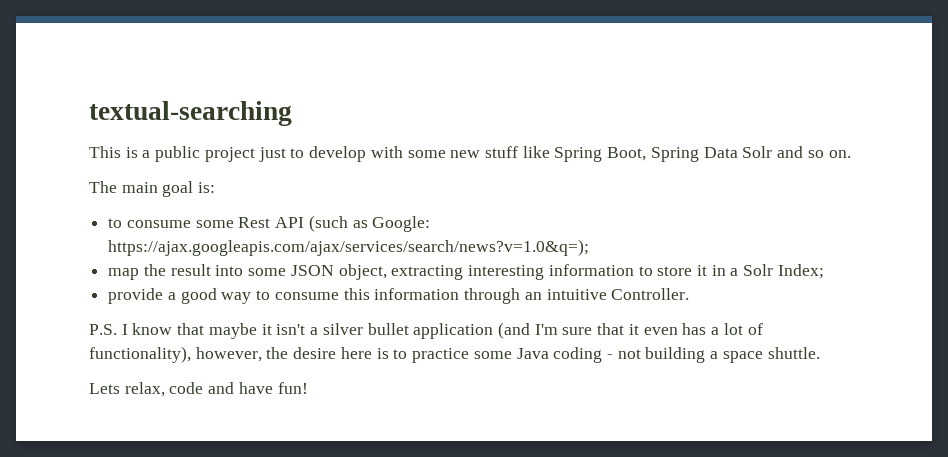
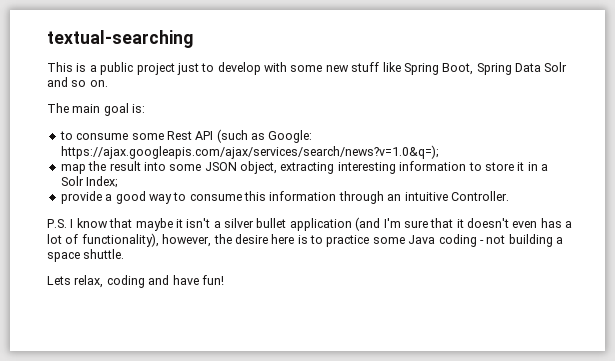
(639, 329) none -> [467,218,509,228] doesn't
[169,382,204,394] code -> [106,275,145,288] coding

